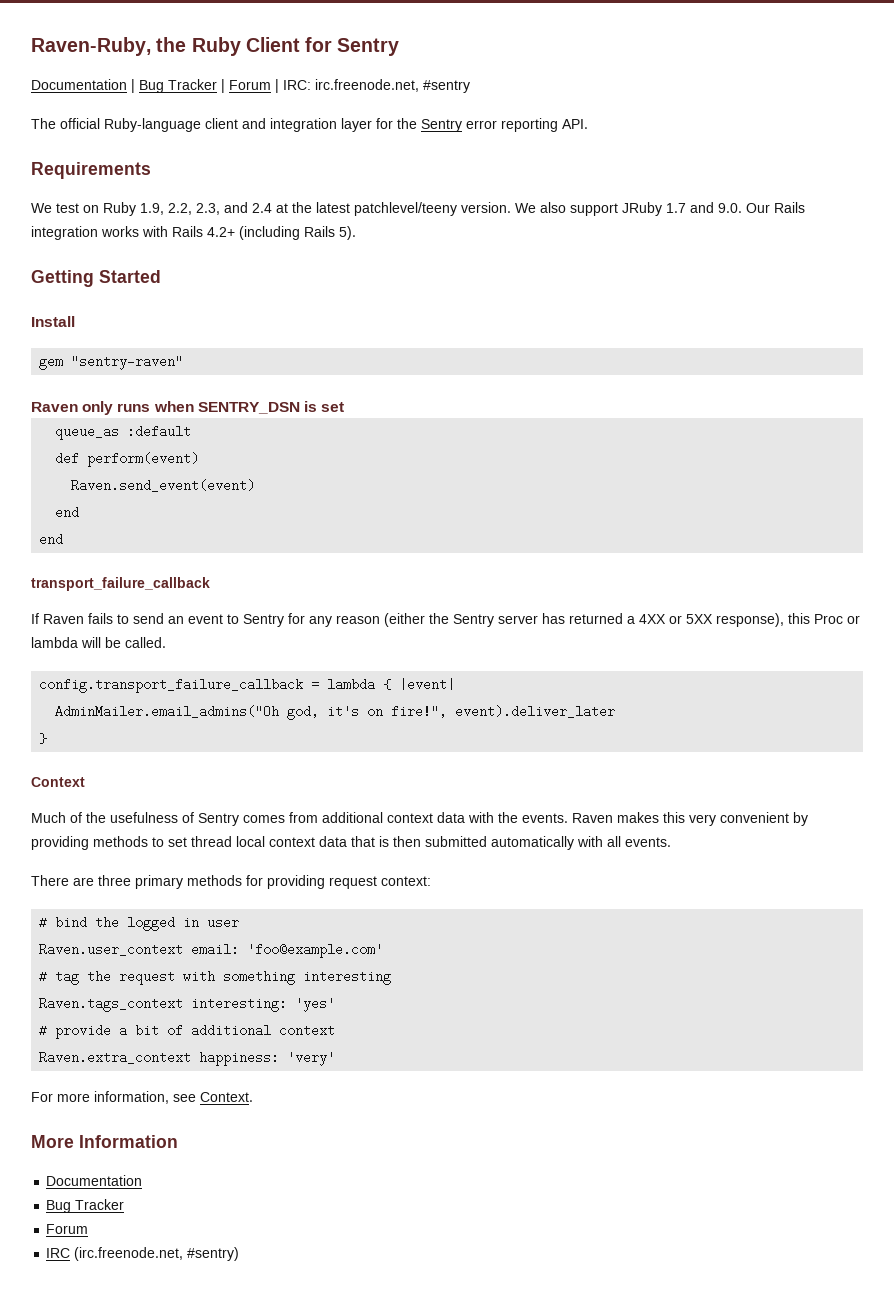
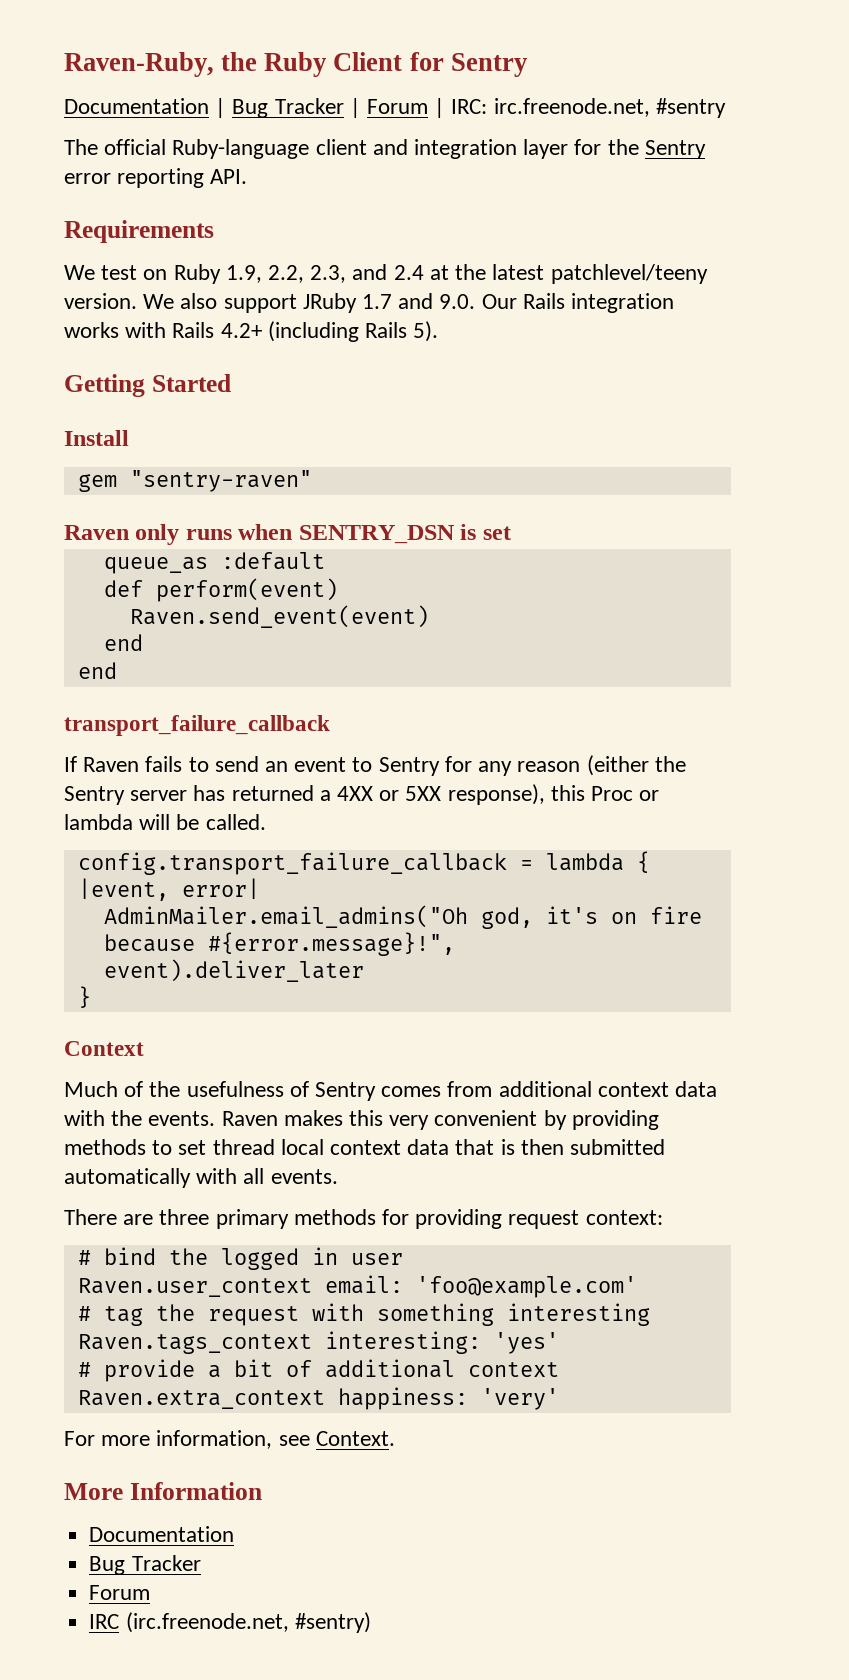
[399,678,456,691] |event| -> [77,878,260,901] |event, error|
[391,705,448,718] fire!", -> [649,906,702,924] [103,932,455,956] fire because #{error.message}!",

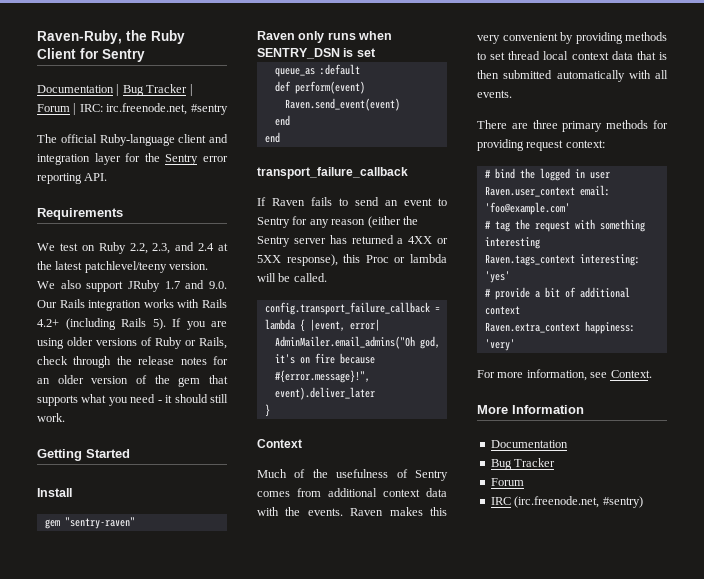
[225,265,262,283] 1.9, -> (126, 248) none
(439, 331) none -> [172,318,227,330] [37,337,227,349] [37,356,229,368] [37,375,228,387] [37,394,228,406] [37,413,65,422] If you are using older versions of Ruby or Rails, check through the release notes for an older version of the gem that supports what you need - it should still work.

